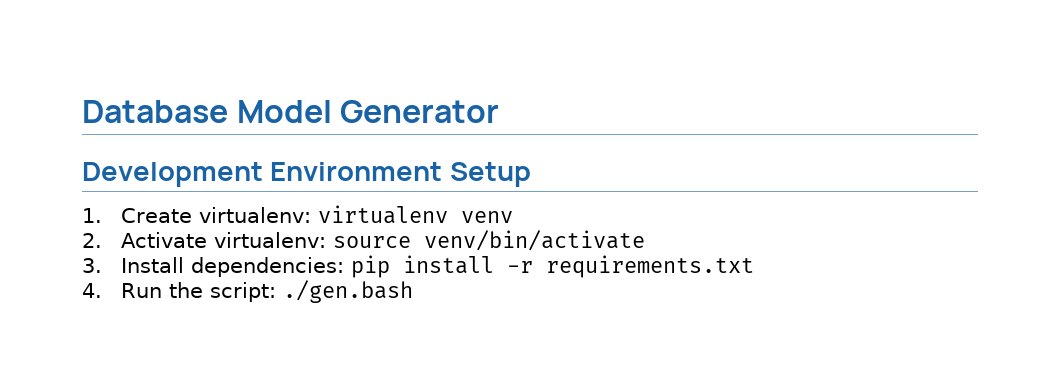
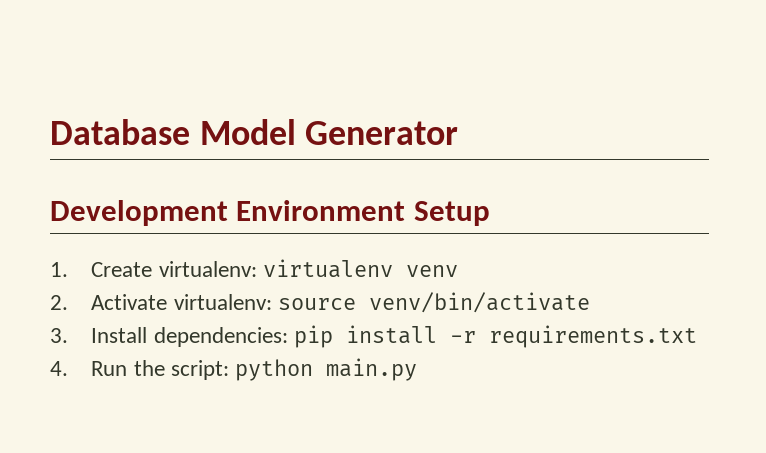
[283,280,414,303] ./gen.bash -> [235,358,418,381] python main.py

